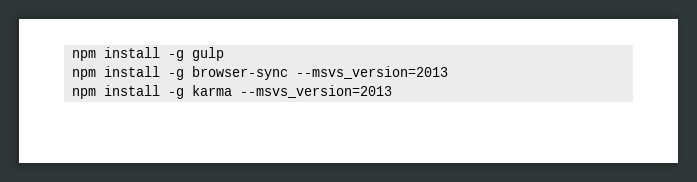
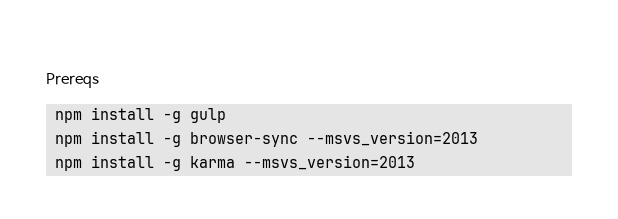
(71, 55) none -> [46,73,99,88] Prereqs //

